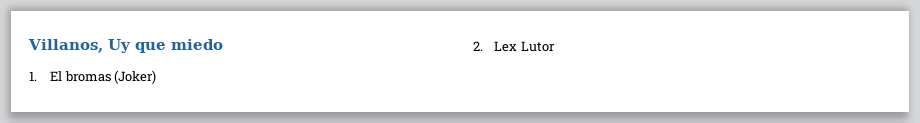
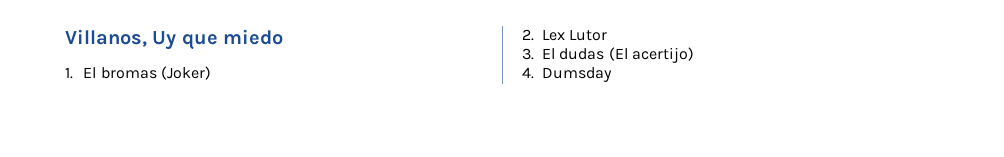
(555, 46) none -> [522,47,694,63] [522,67,612,82] // 3. El dudas (El acertijo) // 4. Dumsday

